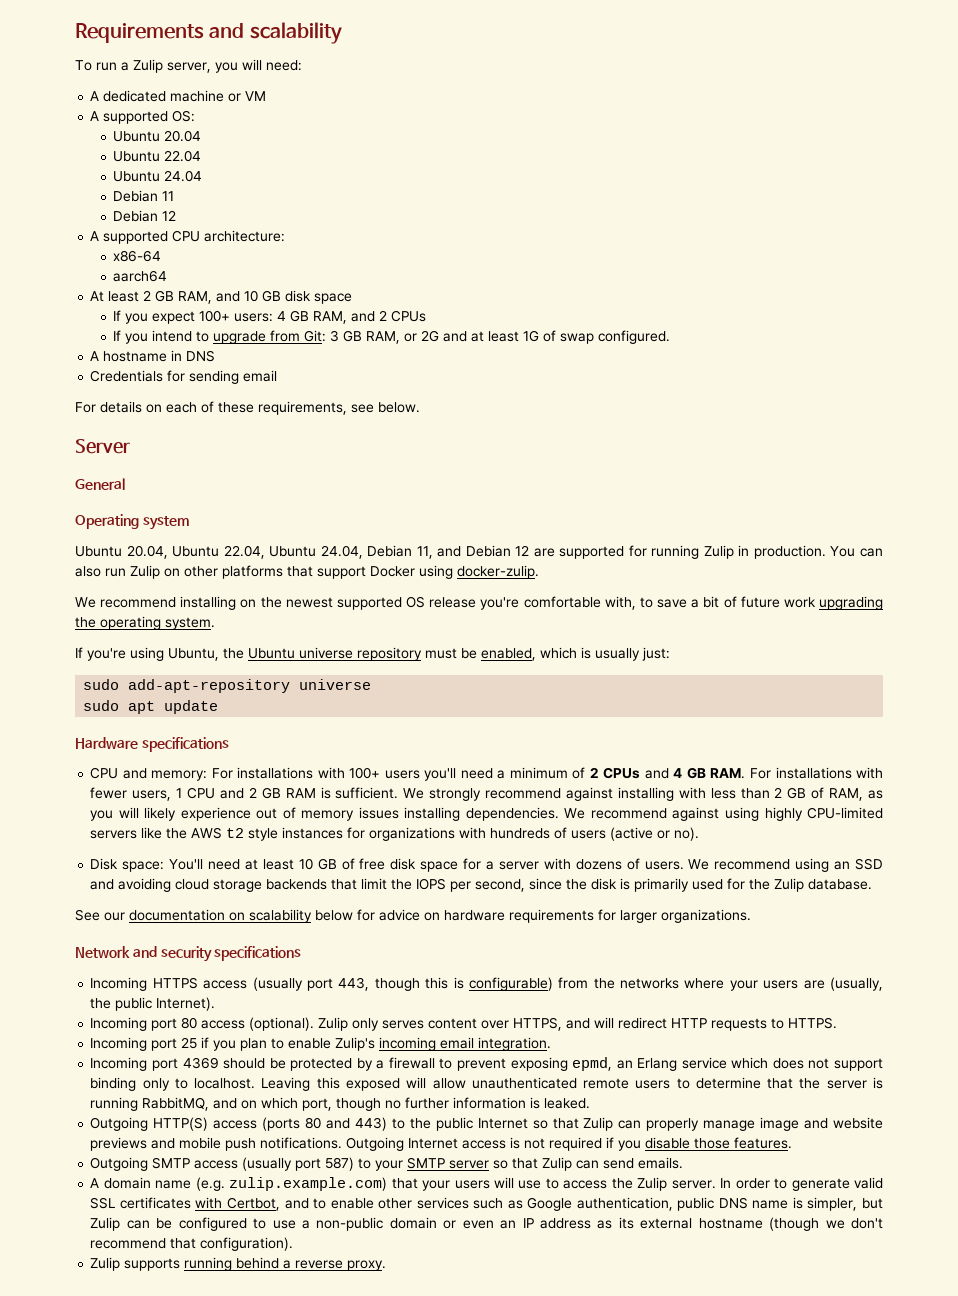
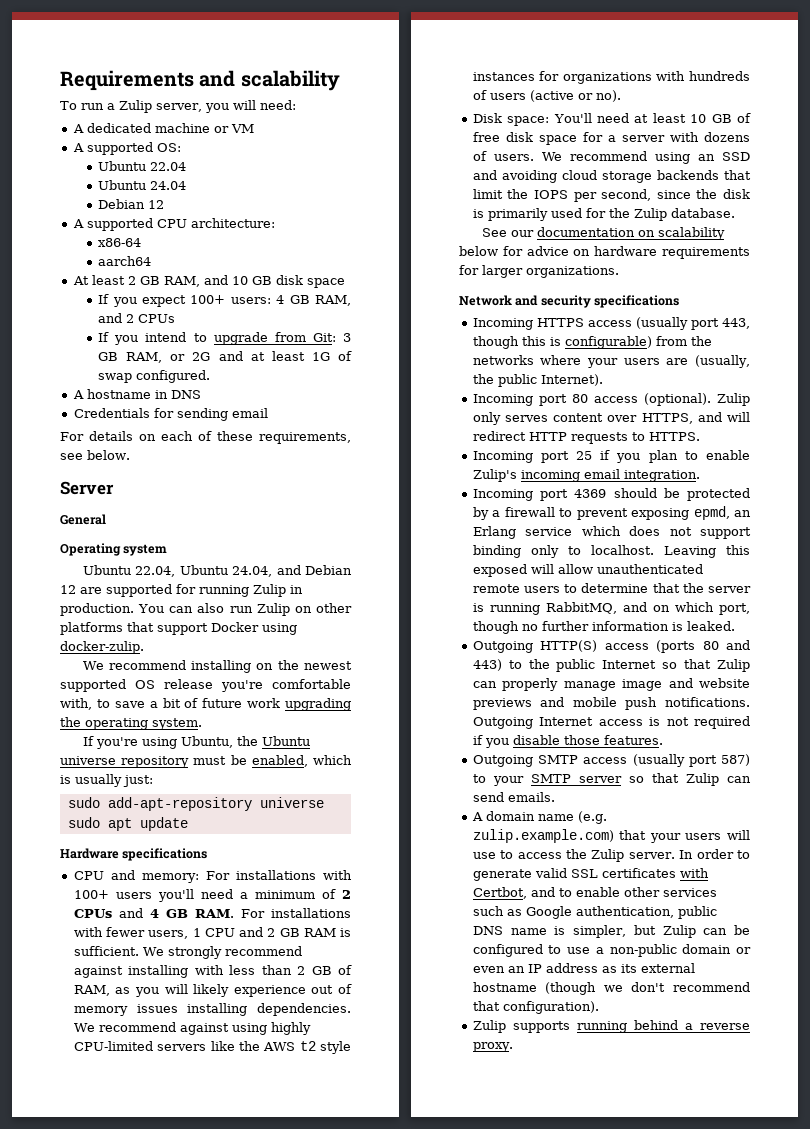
[113,130,202,142] // Ubuntu 20.04 -> (181, 147) none
[113,190,175,202] // Debian 11 -> (187, 185) none
[126,545,220,559] 20.04, Ubuntu -> (131, 570) none
[367,545,433,559] Debian 11, -> (273, 571) none

